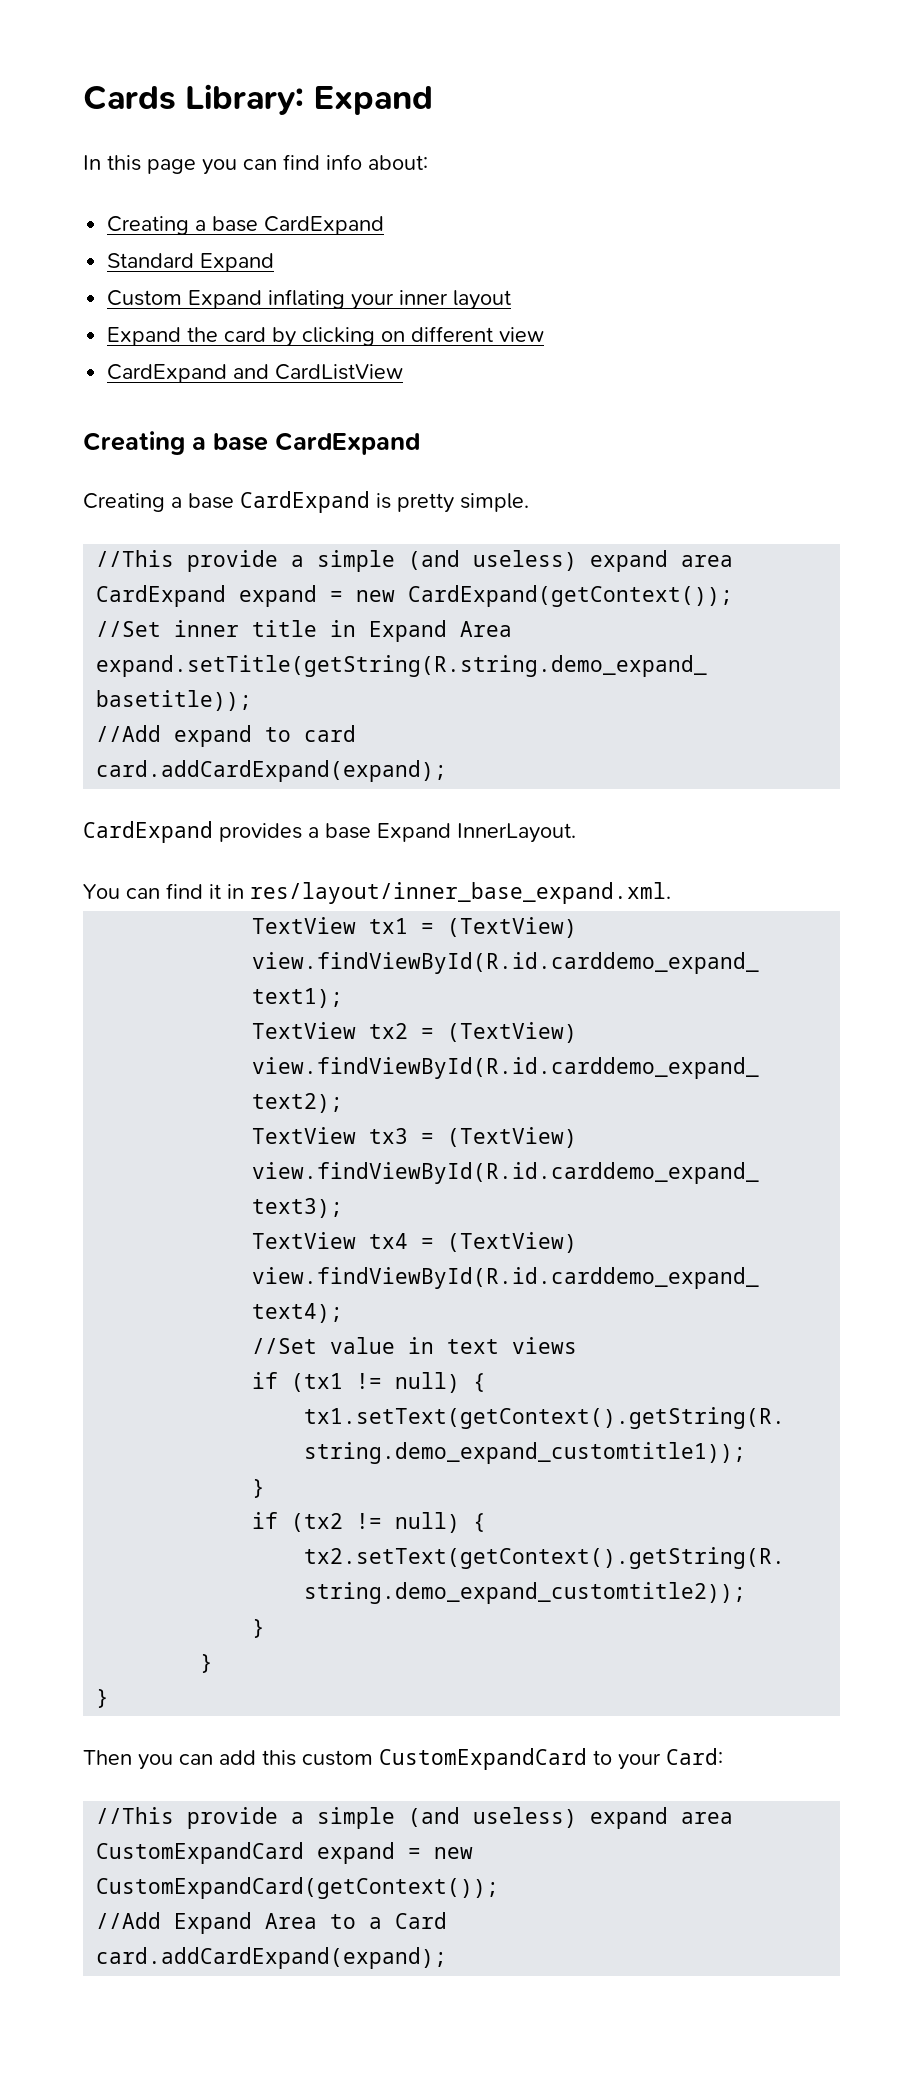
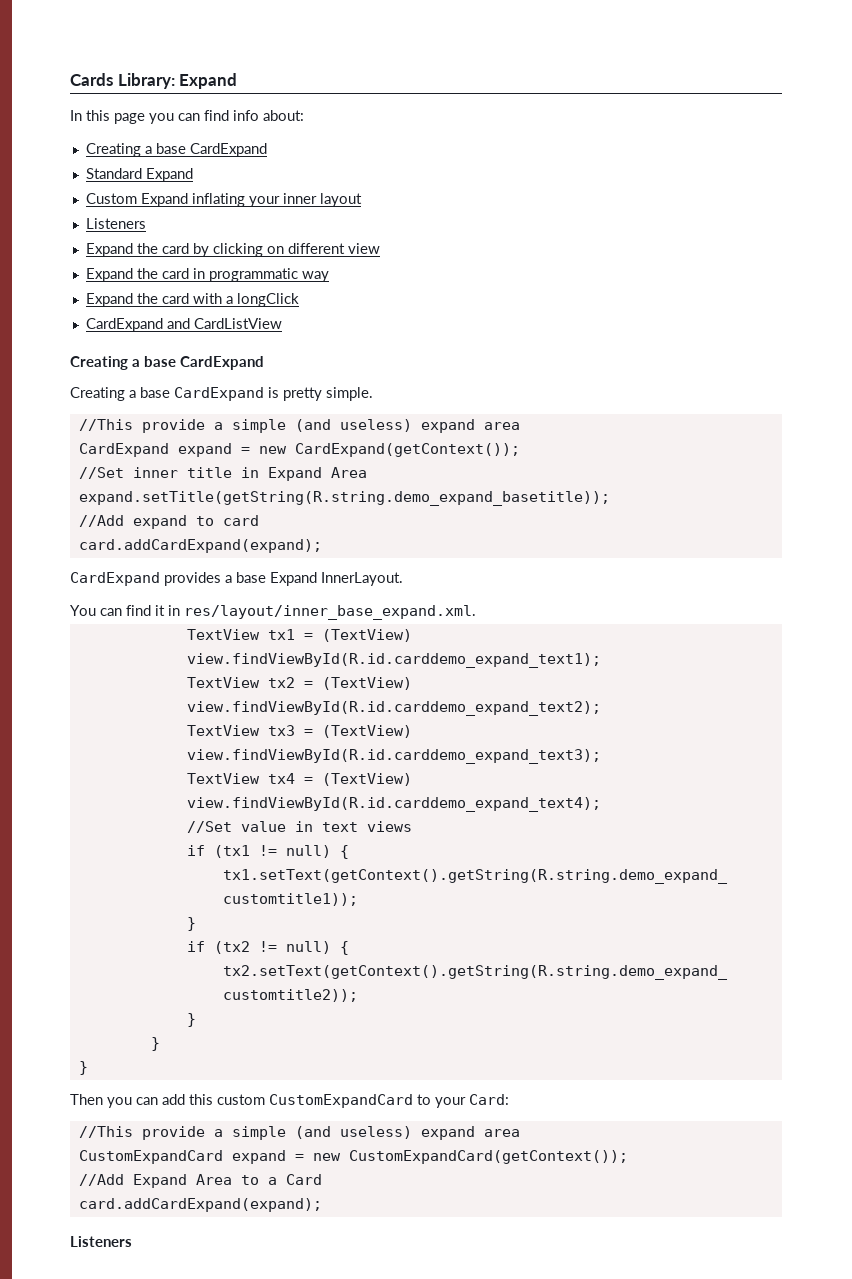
(512, 300) none -> [85,218,146,229] // Listeners
(545, 334) none -> [85,268,329,282] [85,293,299,307] // Expand the card in programmatic way // Expand the card with a longClick
(448, 1958) none -> [70,1236,132,1247] // Listeners

